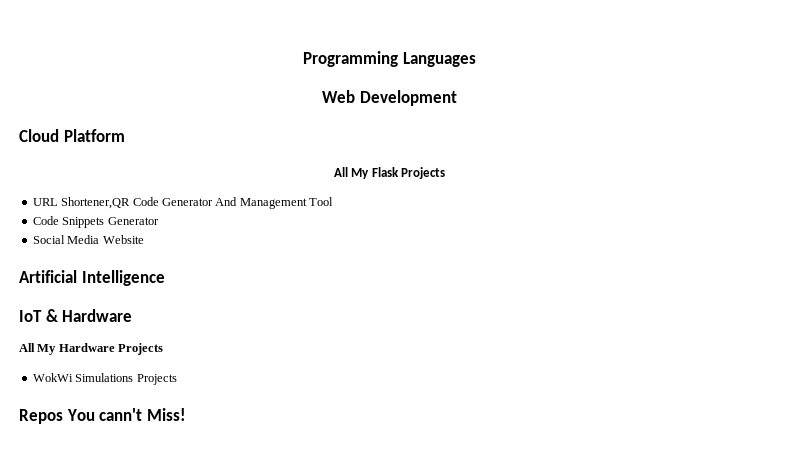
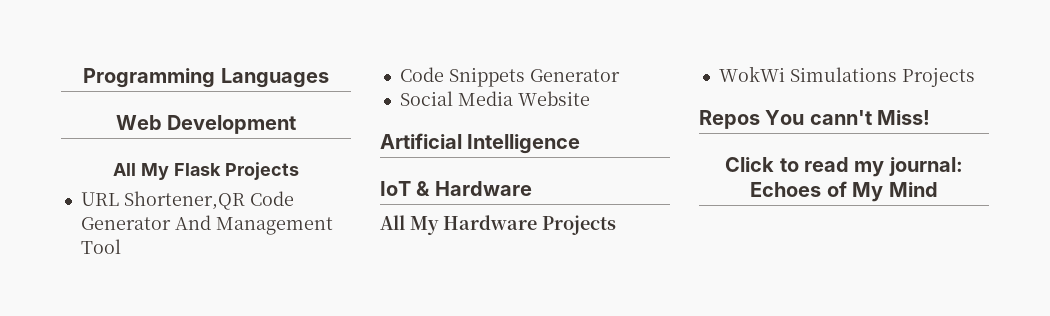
[19,129,125,142] // Cloud Platform -> (297, 124) none
(186, 414) none -> [725,157,963,177] [750,181,938,202] // Click to read my journal: Echoes of My Mind

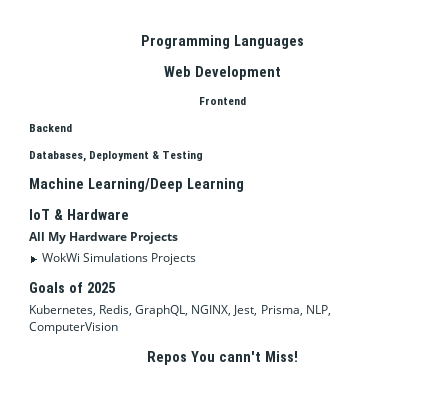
[113,162,299,180] [80,191,294,210] [80,215,333,235] [80,239,121,254] [399,67,620,87] [399,91,590,106] [380,133,581,154] All My Flask Projects // URL Shortener,QR Code Generator And Management Tool // Code Snippets Generator // Social Media Website // Artificial Intelligence -> [199,97,246,105] [29,124,72,132] [29,150,204,162] [29,178,244,192] Frontend // Backend // Databases, Deployment & Testing // Machine Learning/Deep Learning
[699,110,931,129] [725,157,963,177] [750,181,938,202] Repos You cann't Miss! // Click to read my journal: Echoes of My Mind -> [29,282,116,293] [29,305,331,317] [29,322,118,334] [147,351,298,365] Goals of 2025 // Kubernetes, Redis, GraphQL, NGINX, Jest, Prisma, NLP, ComputerVision // Repos You cann't Miss!

